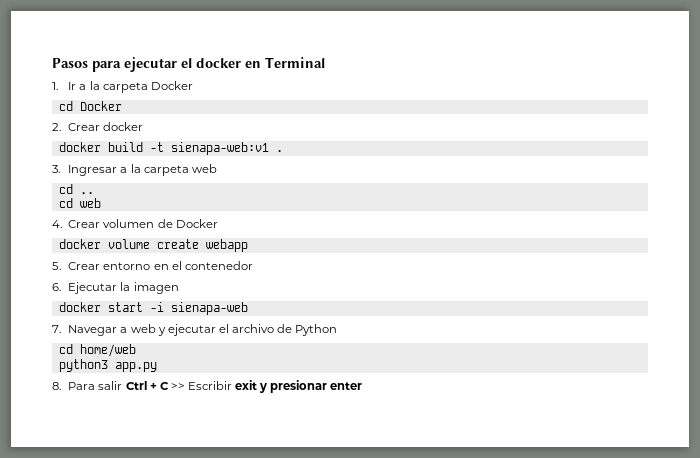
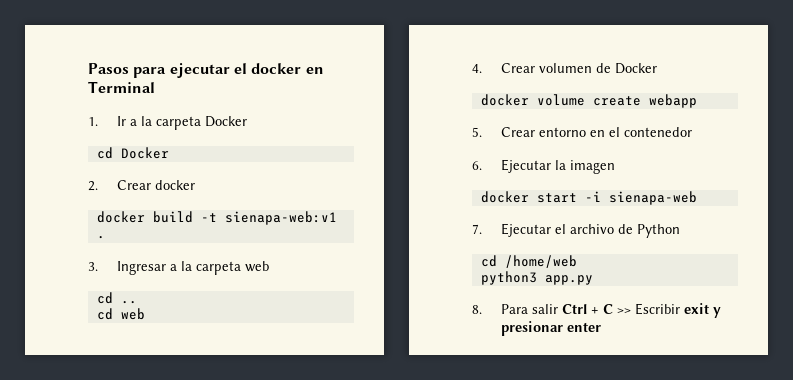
[68,324,216,336] Navegar a web y ejecutar -> [500,223,551,237] Ejecutar
[79,344,136,357] home/web -> [504,255,577,268] /home/web

